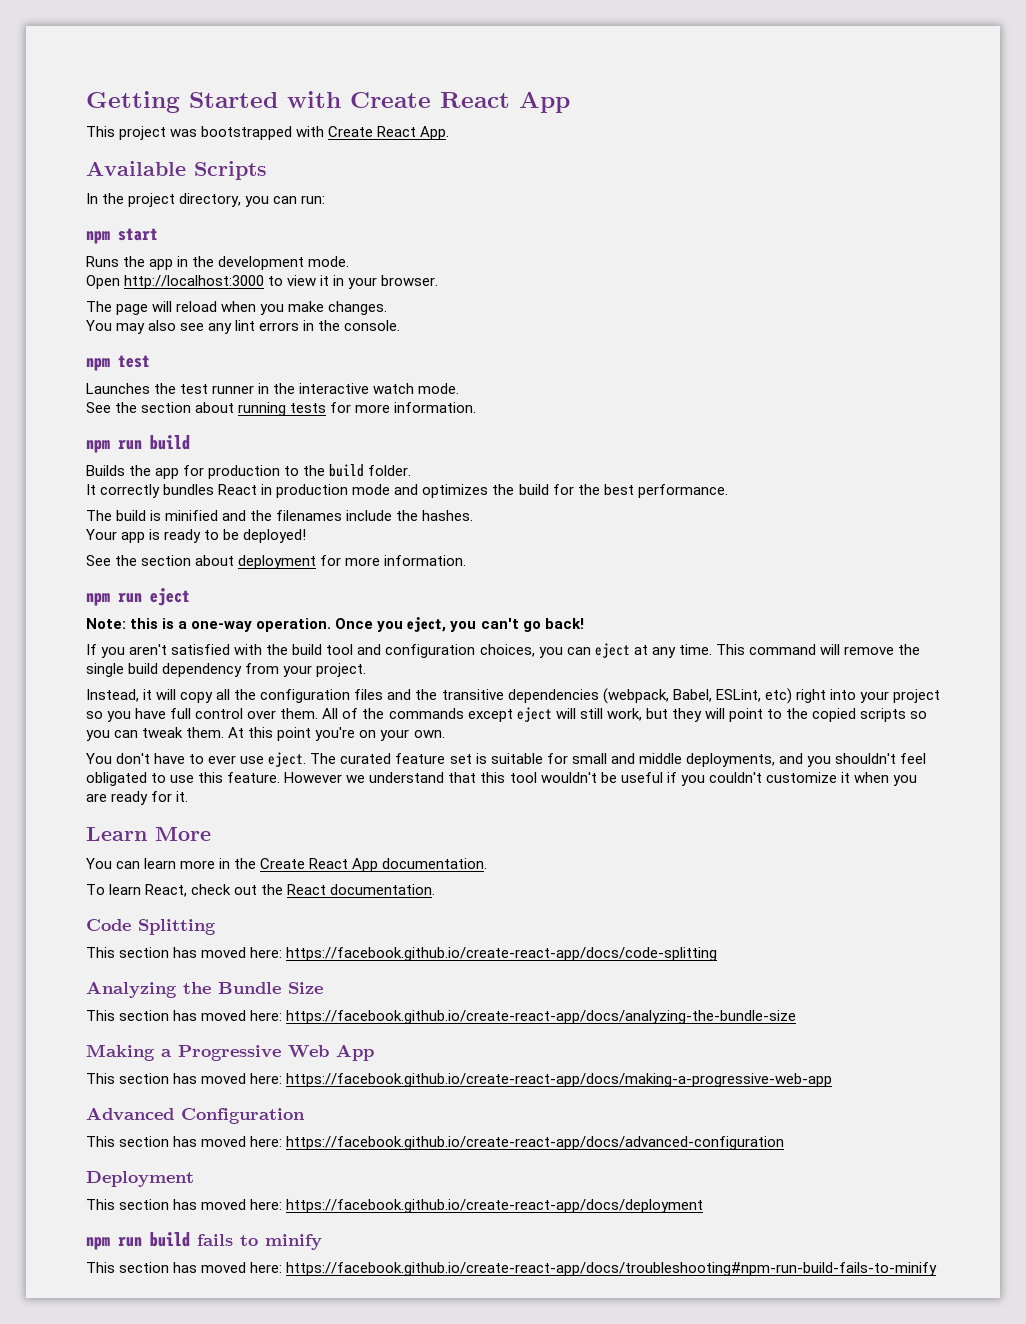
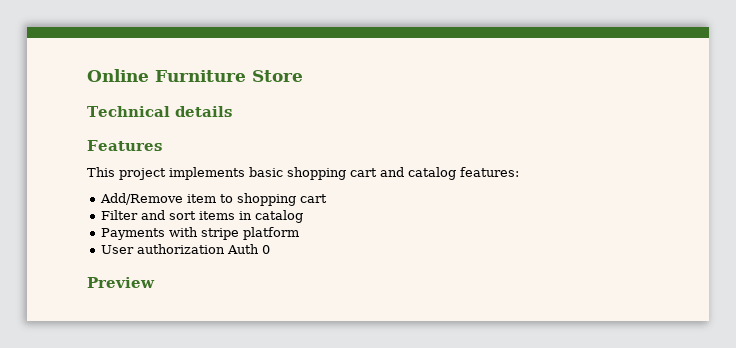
[86,91,570,113] [86,126,450,140] [86,161,267,180] [86,193,326,207] [86,228,158,244] [86,256,350,270] [86,275,439,289] [86,301,388,315] [86,320,401,334] [86,355,150,371] [86,383,460,394] [86,402,477,416] [86,435,190,453] [86,464,412,479] [86,484,728,498] [86,510,474,521] [86,529,307,543] [86,555,467,569] [86,588,190,606] [86,617,584,632] [86,643,921,658] [86,663,367,677] [86,688,940,704] [86,707,928,722] [86,727,445,741] [86,752,927,767] [86,772,917,786] [86,791,189,805] [86,827,211,841] [86,858,488,872] [86,884,436,897] [86,919,216,935] [86,947,718,961] [86,981,323,998] [86,1010,797,1024] [86,1044,374,1061] [86,1073,833,1087] [86,1107,305,1124] [86,1136,785,1150] [86,1171,194,1187] [86,1199,704,1213] [86,1232,322,1250] [86,1262,938,1276] Getting Started with Create React App // This project was bootstrapped with Create React App. // Available Scripts // In the project directory, you can run: // npm start // Runs the app in the development mode. // Open http://localhost:3000 to view it in your browser. // The page will reload when you make changes. // You may also see any lint errors in the console. // npm test // Launches the test runner in the interactive watch mode. // See the section about running tests for more information. // npm run build // Builds the app for production to the build folder. // It correctly bundles React in production mode and optimizes the build for the best performance. // The build is minified and the filenames include the hashes. // Your app is ready to be deployed! // See the section about deployment for more information. // npm run eject // Note: this is a one-way operation. Once you eject, you can't go back! // If you aren't satisfied with the build tool and configuration choices, you can eject at any time. This command will remove the single build dependency from your project. // Instead, it will copy all the configuration files and the transitive dependencies (webpack, Babel, ESLint, etc) right into your project so you have full control over them. All of the commands except eject will still work, but they will point to the copied scripts so you can tweak them. At this point you're on your own. // You don't have to ever use eject. The curated feature set is suitable for small and middle deployments, and you shouldn't feel obligated to use this feature. However we understand that this tool wouldn't be useful if you couldn't customize it when you are ready for it. // Learn More // You can learn more in the Create React App documentation. // To learn React, check out the React documentation. // Code Splitting // This section has moved here: https://facebook.github.io/create-react-app/docs/code-splitting // Analyzing the Bundle Size // This section has moved here: https://facebook.github.io/create-react-app/docs/analyzing-the-bundle-size // Making a Progressive Web App // This section has moved here: https://facebook.github.io/create-react-app/docs/making-a-progressive-web-app // Advanced Configuration // This section has moved here: https://facebook.github.io/create-react-app/docs/advanced-configuration // Deployment // This section has moved here: https://facebook.github.io/create-react-app/docs/deployment // npm run build fails to minify // This section has moved here: https://facebook.github.io/create-react-app/docs/troubleshooting#npm-run-build-fails-to-minify -> [87,69,303,82] [87,106,232,117] [87,140,162,151] [87,167,519,180] [100,193,328,206] [101,210,304,223] [101,227,300,240] [101,244,271,254] [87,277,155,288] Online Furniture Store // Technical details // Features // This project implements basic shopping cart and catalog features: // Add/Remove item to shopping cart // Filter and sort items in catalog // Payments with stripe platform // User authorization Auth 0 // Preview

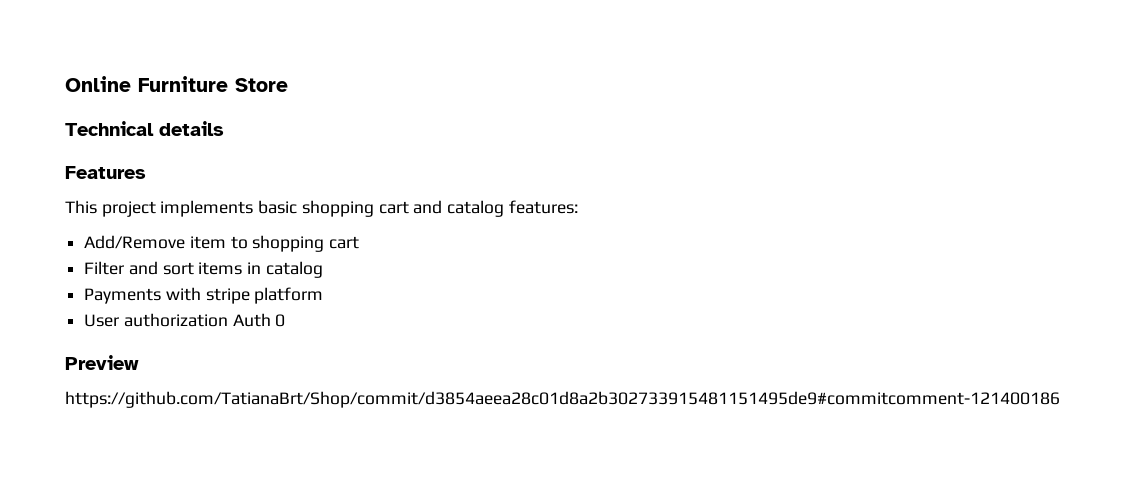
(155, 282) none -> [65,391,1060,408] // https://github.com/TatianaBrt/Shop/commit/d3854aeea28c01d8a2b302733915481151495de9#commitcomment-121400186

